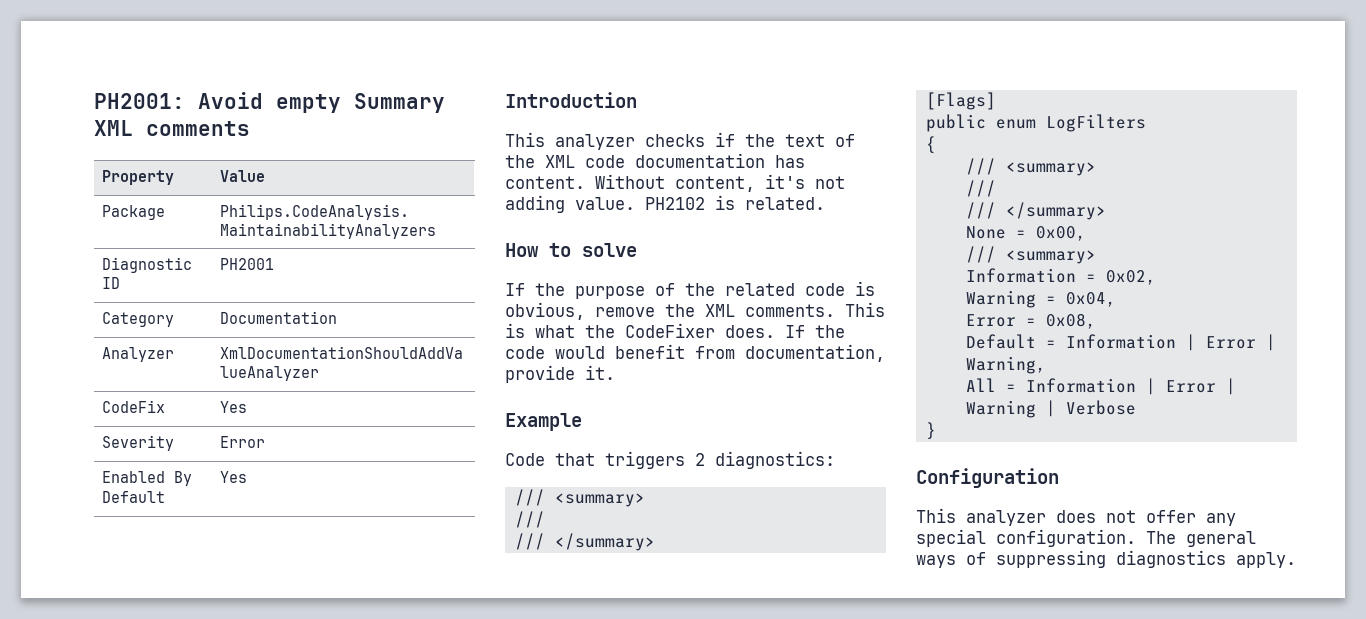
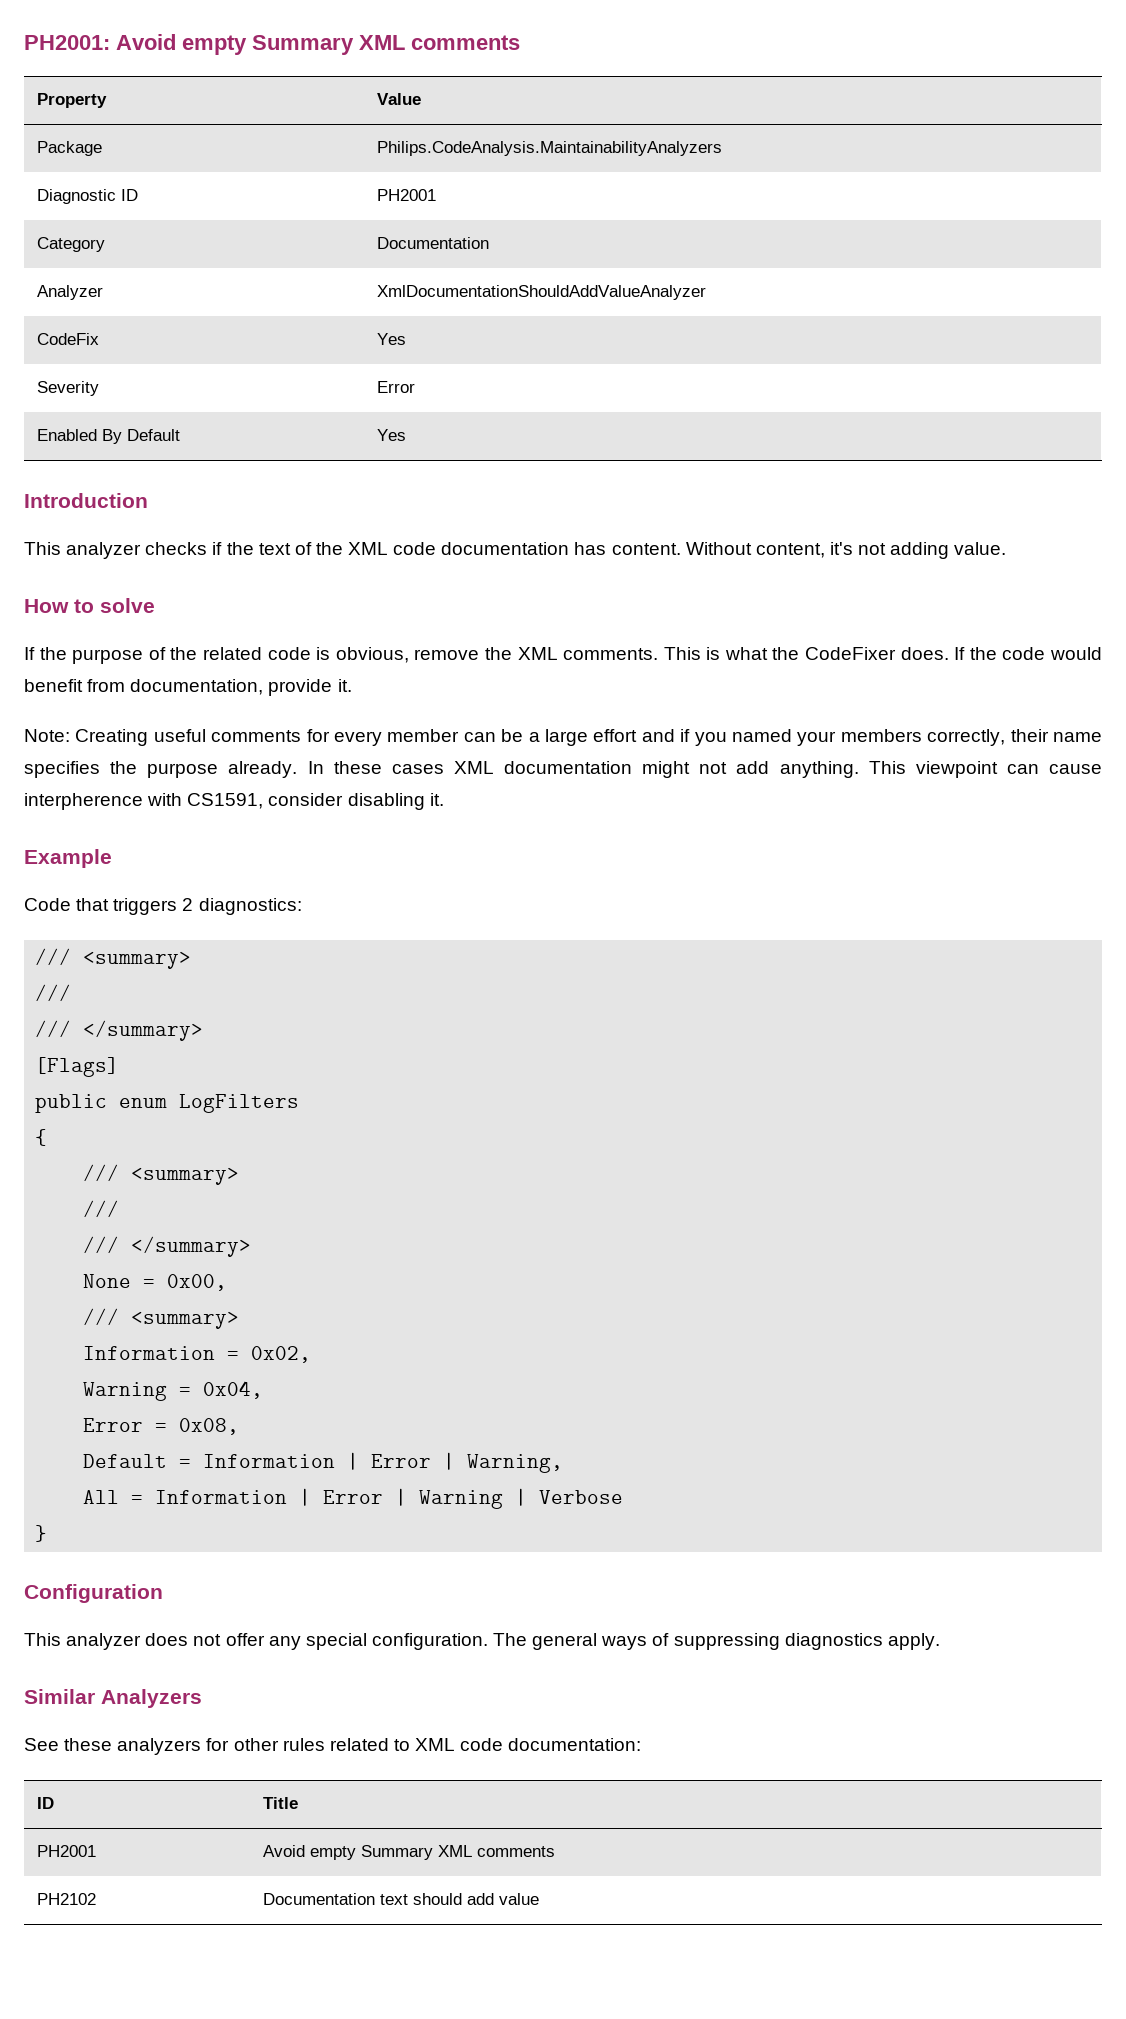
[645,195,825,210] PH2102 is related. -> (1007, 548) none
(615, 372) none -> [24,729,1102,746] [24,761,1102,778] [24,793,444,810] // Note: Creating useful comments for every member can be a large effort and if you named your members correctly, their name specifies the purpose already. In these cases XML documentation might not add anything. This viewpoint can cause interpherence with CS1591, consider disabling it.
(1296, 560) none -> [24,1689,202,1708] [24,1738,642,1755] [37,1797,55,1809] [263,1797,299,1809] [37,1845,97,1857] [263,1845,556,1860] [37,1893,97,1905] [263,1893,540,1905] // Similar Analyzers // See these analyzers for other rules related to XML code documentation: // ID | Title // PH2001 | Avoid empty Summary XML comments // PH2102 | Documentation text should add value

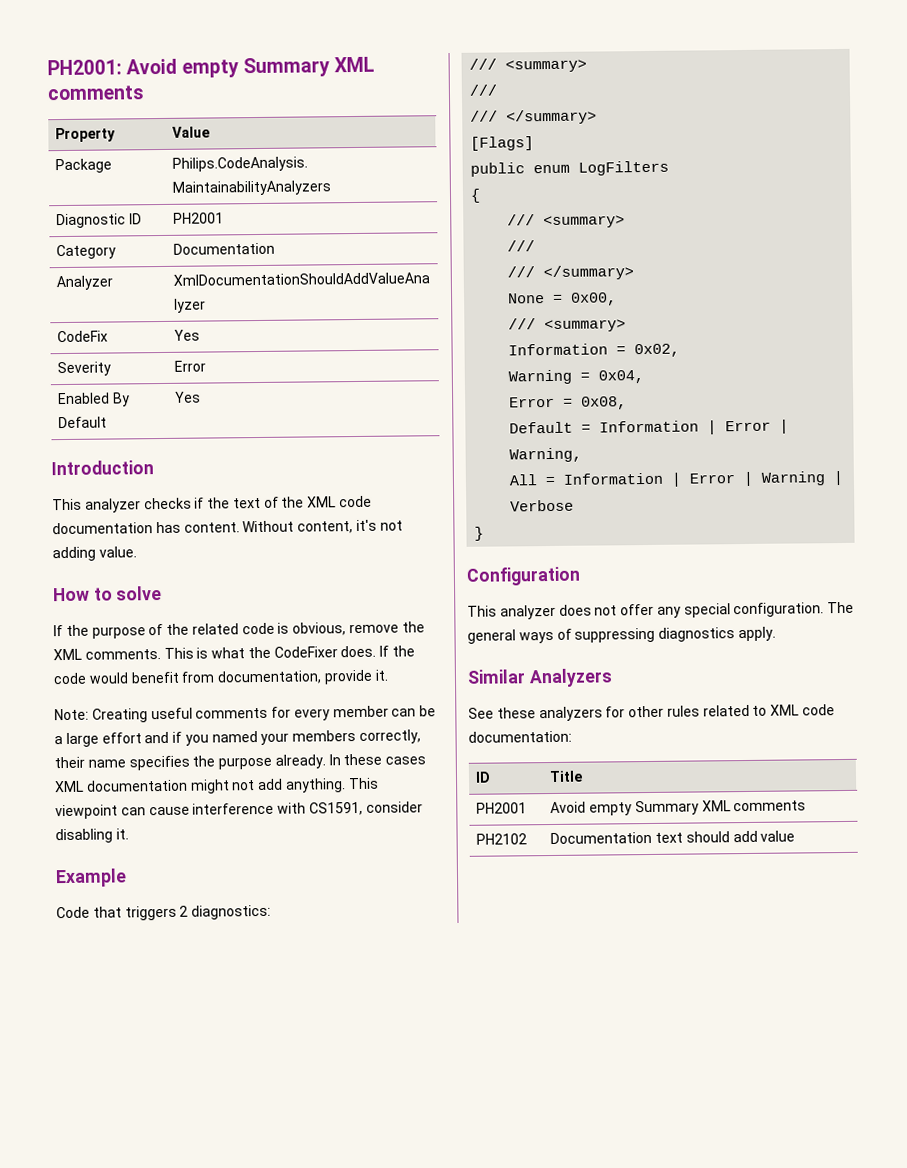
[24,793,143,810] interpherence -> [192,802,275,815] interference

